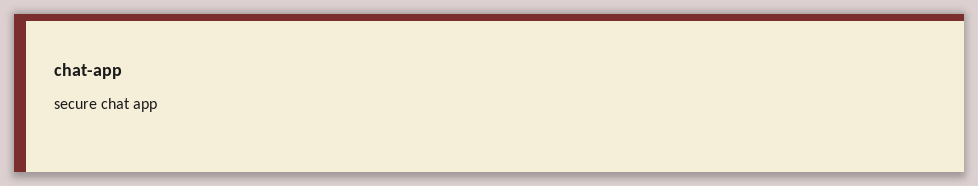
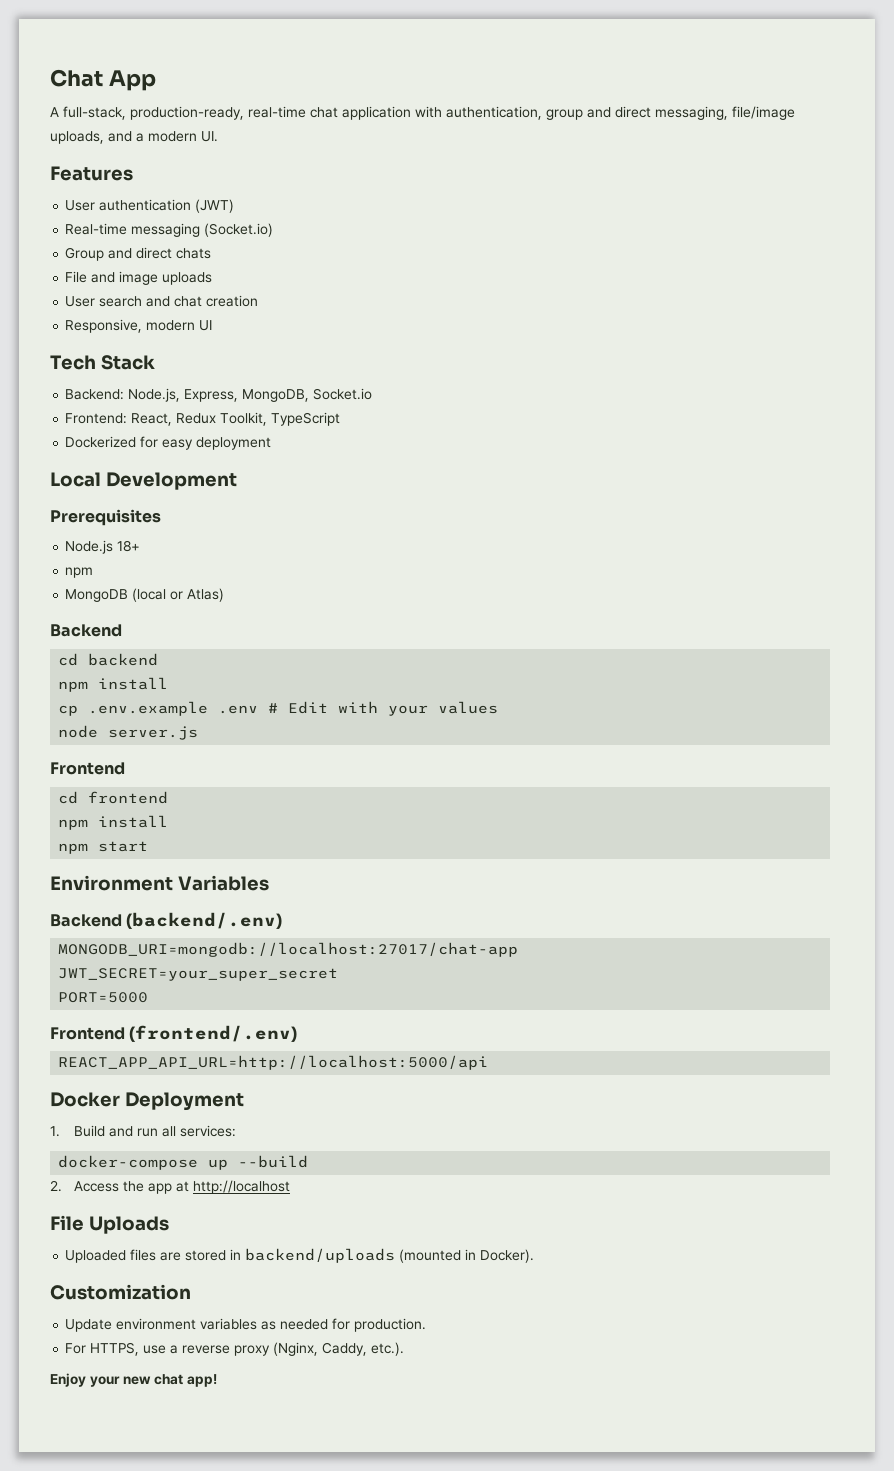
[54,63,122,79] [54,98,158,112] chat-app // secure chat app -> [50,69,156,91] [50,106,795,120] [50,131,218,144] [50,166,133,181] [65,199,235,213] [65,223,274,237] [65,247,212,261] [65,271,213,285] [65,295,259,307] [65,319,213,333] [50,355,155,370] [65,388,373,402] [65,412,341,426] [65,436,272,450] [50,472,237,490] [50,509,161,526] [65,540,141,554] [65,567,94,578] [65,588,225,602] [50,624,122,637] [58,653,159,666] [58,677,169,692] [58,701,499,716] [58,725,199,740] [50,762,125,775] [58,791,169,804] [58,815,169,830] [58,841,149,854] [50,875,269,891] [50,912,283,929] [58,942,519,957] [58,968,339,981] [58,992,149,1003] [50,1025,298,1042] [58,1055,489,1070] [50,1092,244,1111] [50,1125,237,1137] [58,1155,309,1170] [50,1180,291,1194] [50,1215,169,1234] [65,1248,535,1263] [50,1284,191,1300] [65,1318,427,1332] [65,1342,405,1356] [50,1373,217,1387] Chat App // A full-stack, production-ready, real-time chat application with authentication, group and direct messaging, file/image uploads, and a modern UI. // Features // User authentication (JWT) // Real-time messaging (Socket.io) // Group and direct chats // File and image uploads // User search and chat creation // Responsive, modern UI // Tech Stack // Backend: Node.js, Express, MongoDB, Socket.io // Frontend: React, Redux Toolkit, TypeScript // Dockerized for easy deployment // Local Development // Prerequisites // Node.js 18+ // npm // MongoDB (local or Atlas) // Backend // cd backend // npm install // cp .env.example .env # Edit with your values // node server.js // Frontend // cd frontend // npm install // npm start // Environment Variables // Backend (backend/.env) // MONGODB_URI=mongodb://localhost:27017/chat-app // JWT_SECRET=your_super_secret // PORT=5000 // Frontend (frontend/.env) // REACT_APP_API_URL=http://localhost:5000/api // Docker Deployment // 1. Build and run all services: // docker-compose up --build // 2. Access the app at http://localhost // File Uploads // Uploaded files are stored in backend/uploads (mounted in Docker). // Customization // Update environment variables as needed for production. // For HTTPS, use a reverse proxy (Nginx, Caddy, etc.). // Enjoy your new chat app!

